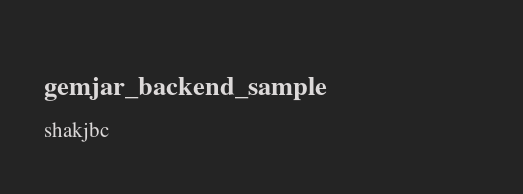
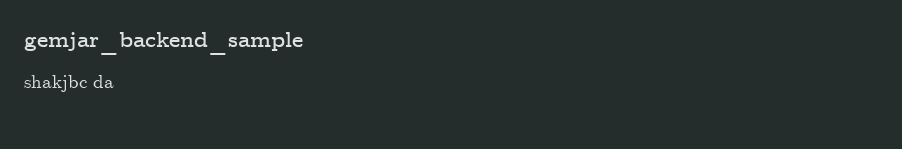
(109, 132) none -> [93,75,114,88] da

